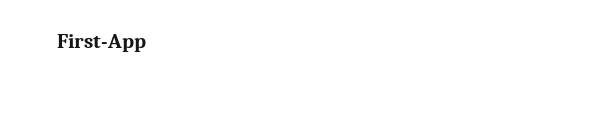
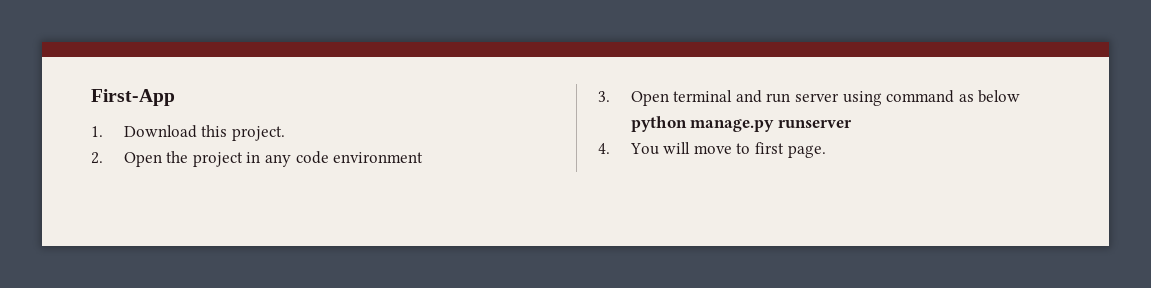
(146, 43) none -> [91,125,285,141] [91,151,424,167] [598,90,1021,106] [630,116,852,132] [598,142,826,158] // 1. Download this project. // 2. Open the project in any code environment // 3. Open terminal and run server using command as below python manage.py runserver // 4. You will move to first page.

